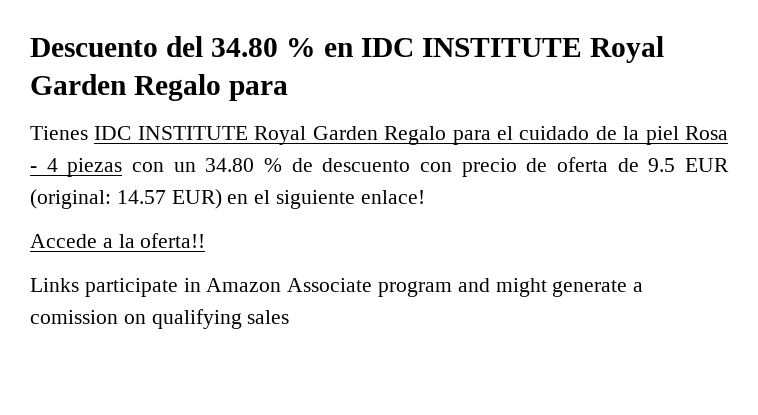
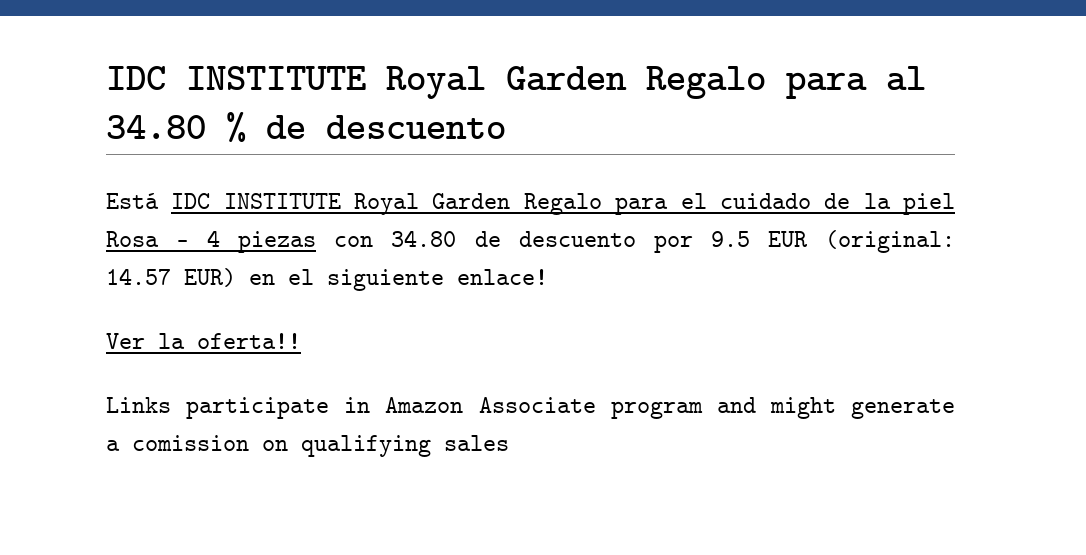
[30,36,664,63] [30,74,288,101] [30,126,88,140] Descuento del 34.80 % en IDC INSTITUTE Royal Garden Regalo para // Tienes -> [106,66,926,99] [106,112,506,142] [106,193,159,209] IDC INSTITUTE Royal Garden Regalo para al 34.80 % de descuento // Está
[173,157,639,177] un 34.80 % de descuento con precio de oferta de -> [391,230,693,253] 34.80 de descuento por
[30,234,113,248] Accede a -> [106,333,145,349] Ver

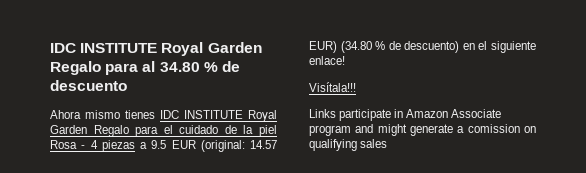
[106,193,159,209] Está -> [50,110,155,119] Ahora mismo tienes
[334,230,693,253] con 34.80 de descuento por -> [140,142,147,149] a
(236, 277) none -> [340,41,460,53] (34.80 % de descuento)
[106,333,301,349] Ver la oferta!! -> [309,82,356,92] Visítala!!!

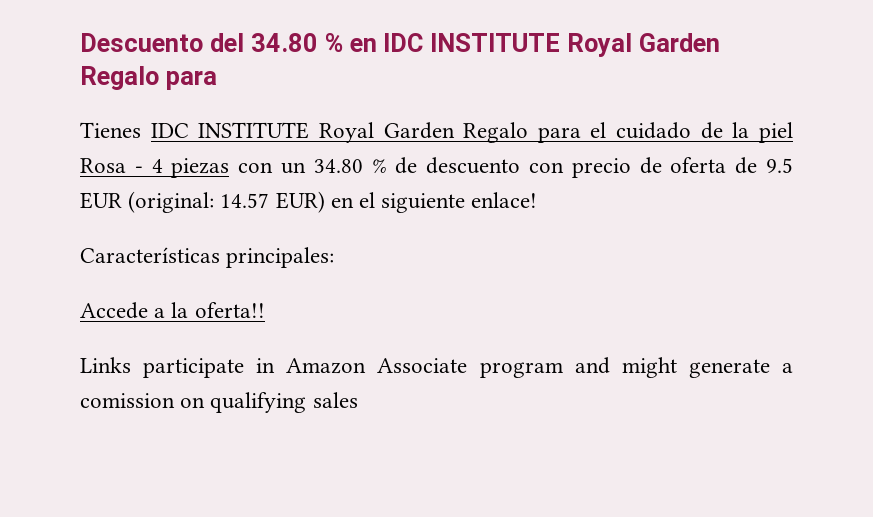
[50,42,262,56] [50,61,240,75] [50,80,127,91] [50,110,155,119] IDC INSTITUTE Royal Garden Regalo para al 34.80 % de descuento // Ahora mismo tienes -> [80,33,721,57] [80,66,217,90] [80,122,141,138] Descuento del 34.80 % en IDC INSTITUTE Royal Garden Regalo para // Tienes
[140,142,147,149] a -> [238,157,758,178] con un 34.80 % de descuento con precio de oferta de
[340,41,460,53] (34.80 % de descuento) -> (325, 202) none
[309,82,356,92] Visítala!!! -> [80,247,335,268] [80,302,265,319] Características principales: // Accede a la oferta!!

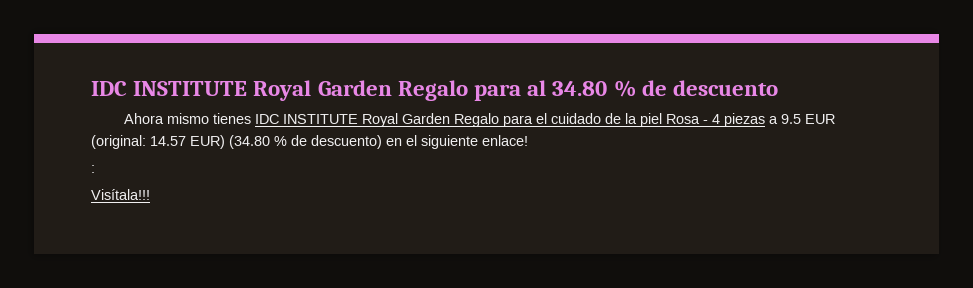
[80,33,721,57] [80,66,217,90] [80,122,141,138] Descuento del 34.80 % en IDC INSTITUTE Royal Garden Regalo para // Tienes -> [91,80,779,101] [123,113,251,124] IDC INSTITUTE Royal Garden Regalo para al 34.80 % de descuento // Ahora mismo tienes
[238,157,758,178] con un 34.80 % de descuento con precio de oferta de -> [768,116,778,124] a
(325, 202) none -> [229,135,382,149] (34.80 % de descuento)
[80,247,335,268] [80,302,265,319] [80,357,793,378] [80,392,358,413] Características principales: // Accede a la oferta!! // Links participate in Amazon Associate program and might generate a comission on qualifying sales -> [91,165,95,173] [91,189,150,200] : // Visítala!!!

